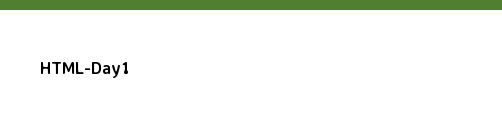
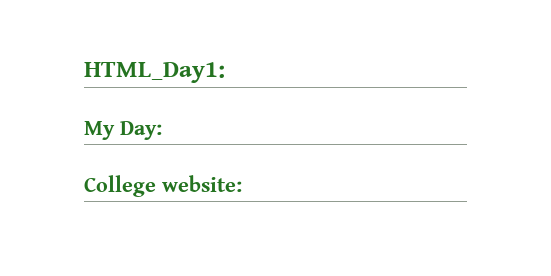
[40,62,130,78] HTML-Day1 -> [84,62,225,83] [84,121,162,140] [84,175,242,197] HTML_Day1: // My Day: // College website:

